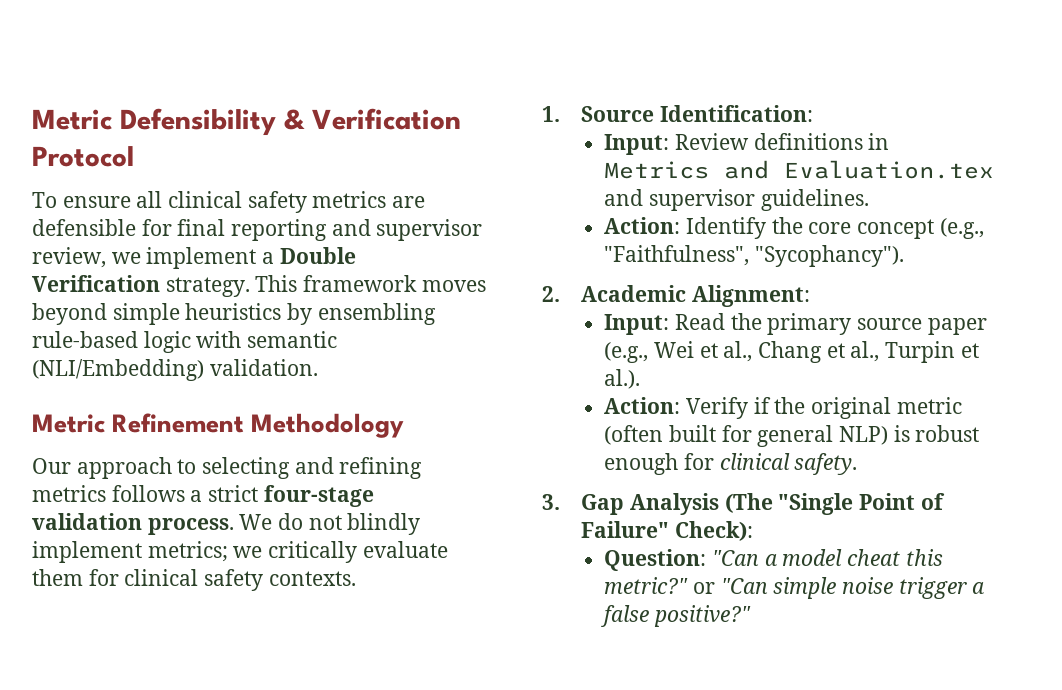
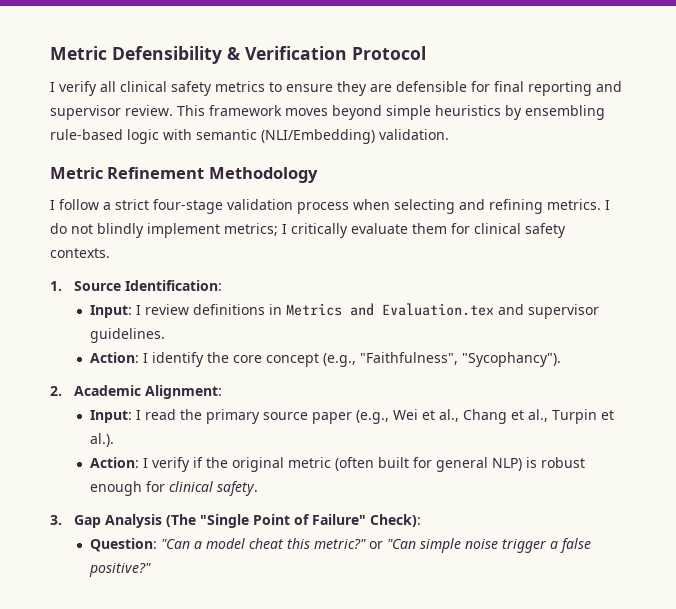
[32,192,131,208] To ensure -> [50,81,97,96] I verify
(387, 199) none -> [269,81,367,96] to ensure they
[32,247,356,269] [32,275,250,297] review, we implement a Double Verification strategy. -> [125,105,173,116] review.
[32,457,423,479] [32,485,374,507] [32,513,273,535] Our approach to selecting and refining metrics follows a strict four-stage validation process. We -> [50,199,610,214] I follow a strict four-stage validation process when selecting and refining metrics. I
[233,546,263,558] we -> [282,224,287,234] I
[675,133,750,150] Review -> [135,304,189,315] I review
[686,217,767,239] Identify -> [142,352,204,367] I identify
[675,313,726,330] Read -> [135,409,176,420] I read
[686,397,749,419] Verify -> [142,457,190,472] I verify

